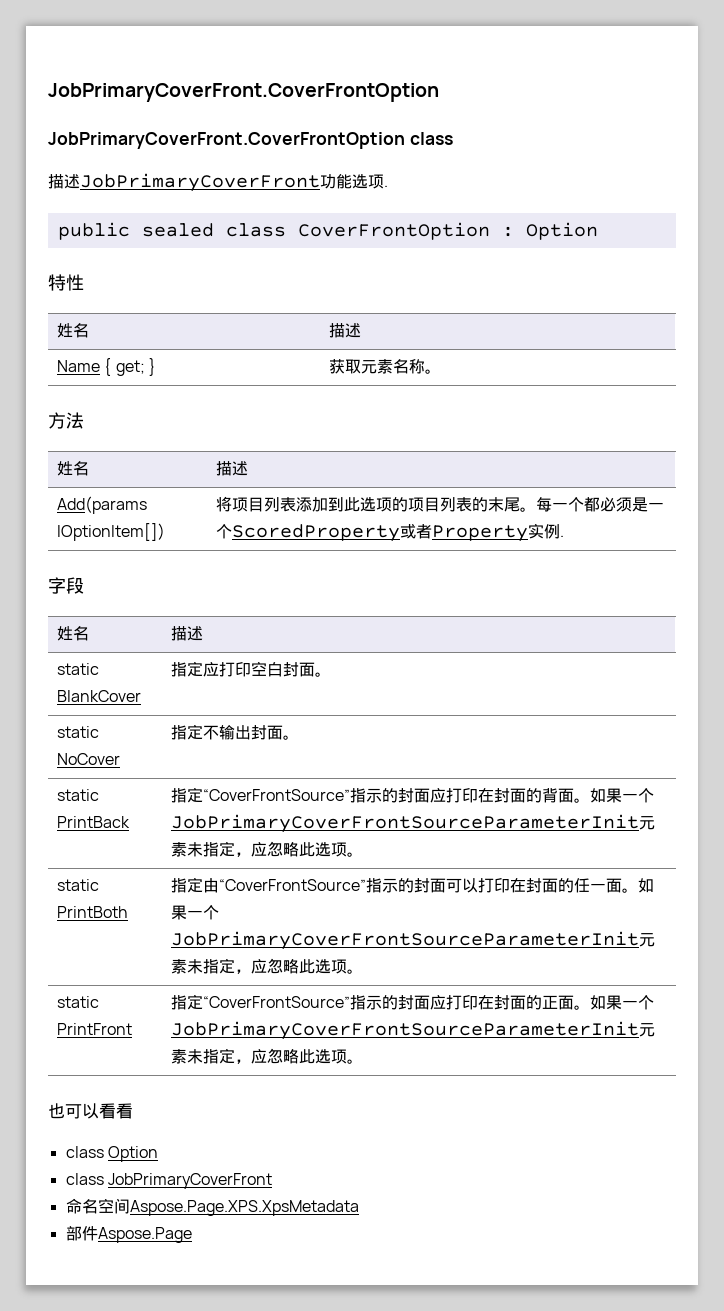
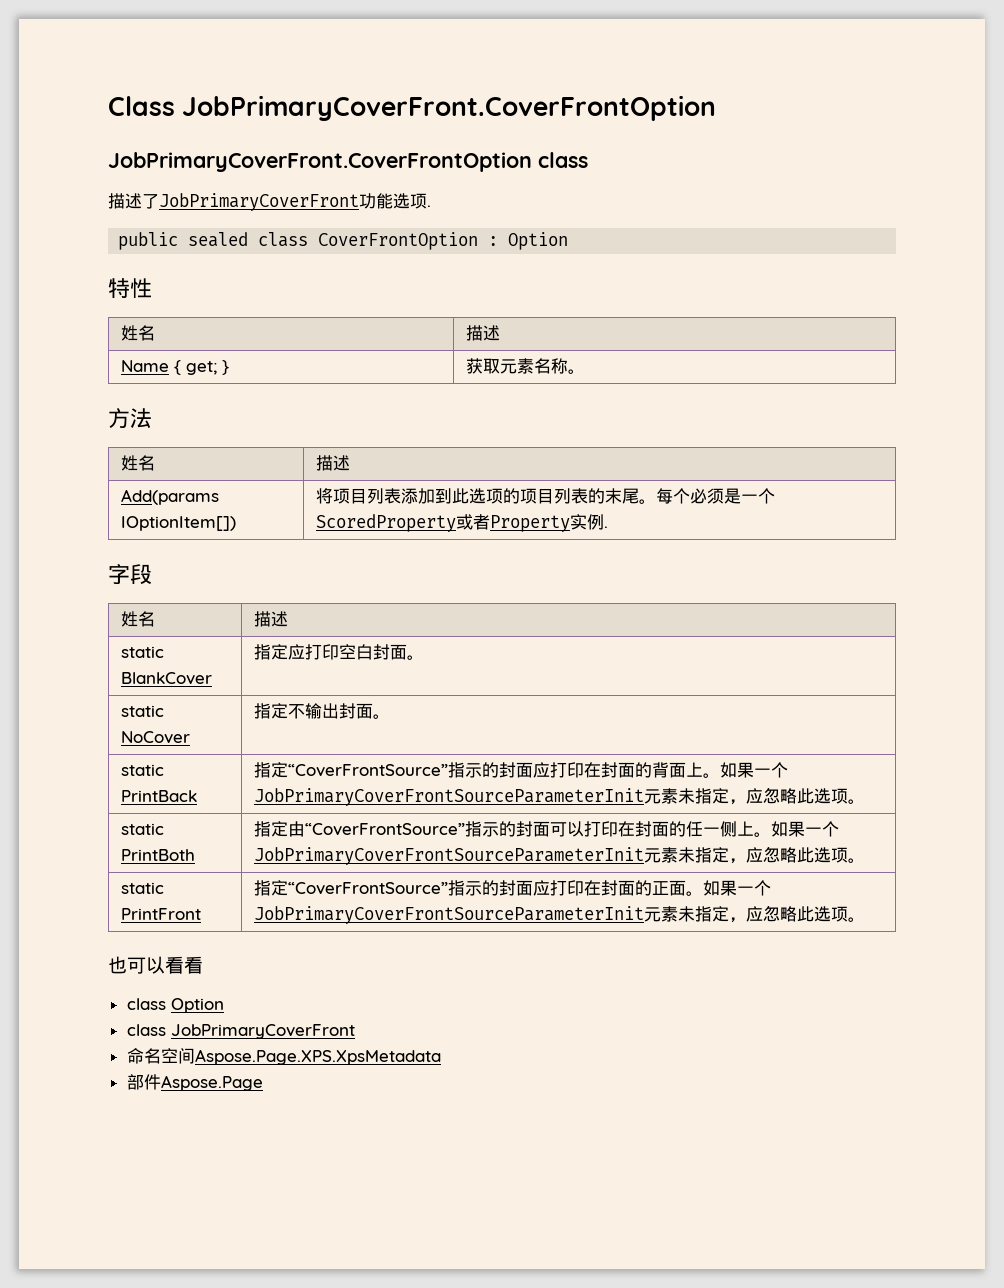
(48, 92) none -> [108,96,175,116] Class
(80, 181) none -> [142,194,159,209] 了
[552,497,601,512] 一个都 -> [672,488,690,504] 个
(575, 795) none -> [685,762,703,777] 上
[606,878,623,893] 面 -> [719,821,754,837] 侧上

